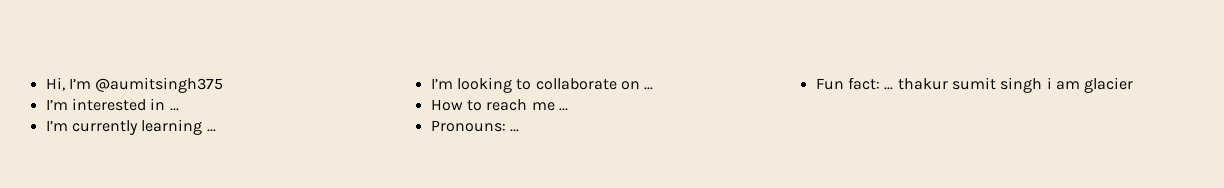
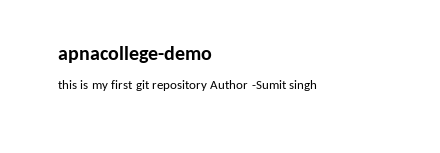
[45,77,224,93] [45,98,179,111] [45,119,216,135] [430,77,654,93] [430,99,568,111] [430,120,519,132] [815,77,1134,93] Hi, I’m @aumitsingh375 // I’m interested in ... // I’m currently learning ... // I’m looking to collaborate on ... // How to reach me ... // Pronouns: ... // Fun fact: ... thakur sumit singh i am glacier -> [58,46,212,63] [58,80,317,91] apnacollege-demo // this is my first git repository Author -Sumit singh

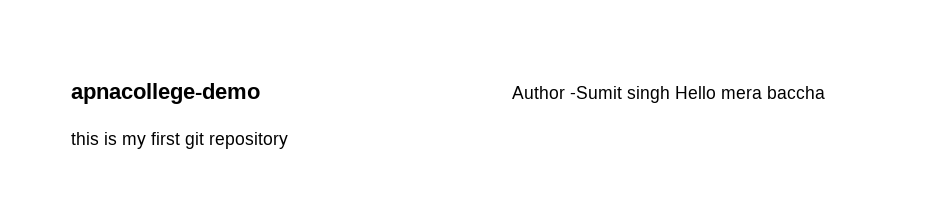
(207, 85) none -> (288, 140) //
(317, 85) none -> [675,86,825,99] Hello mera baccha

